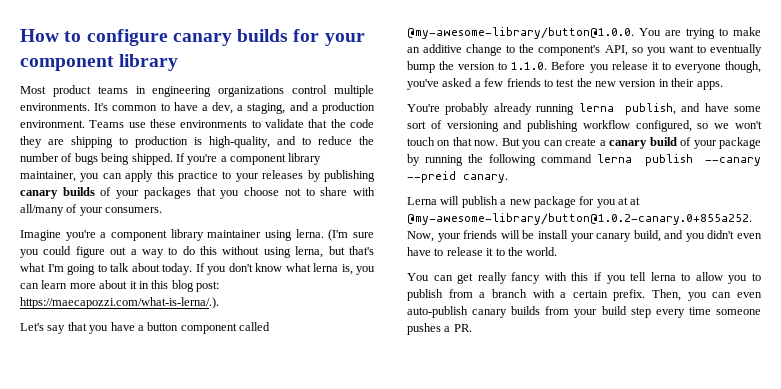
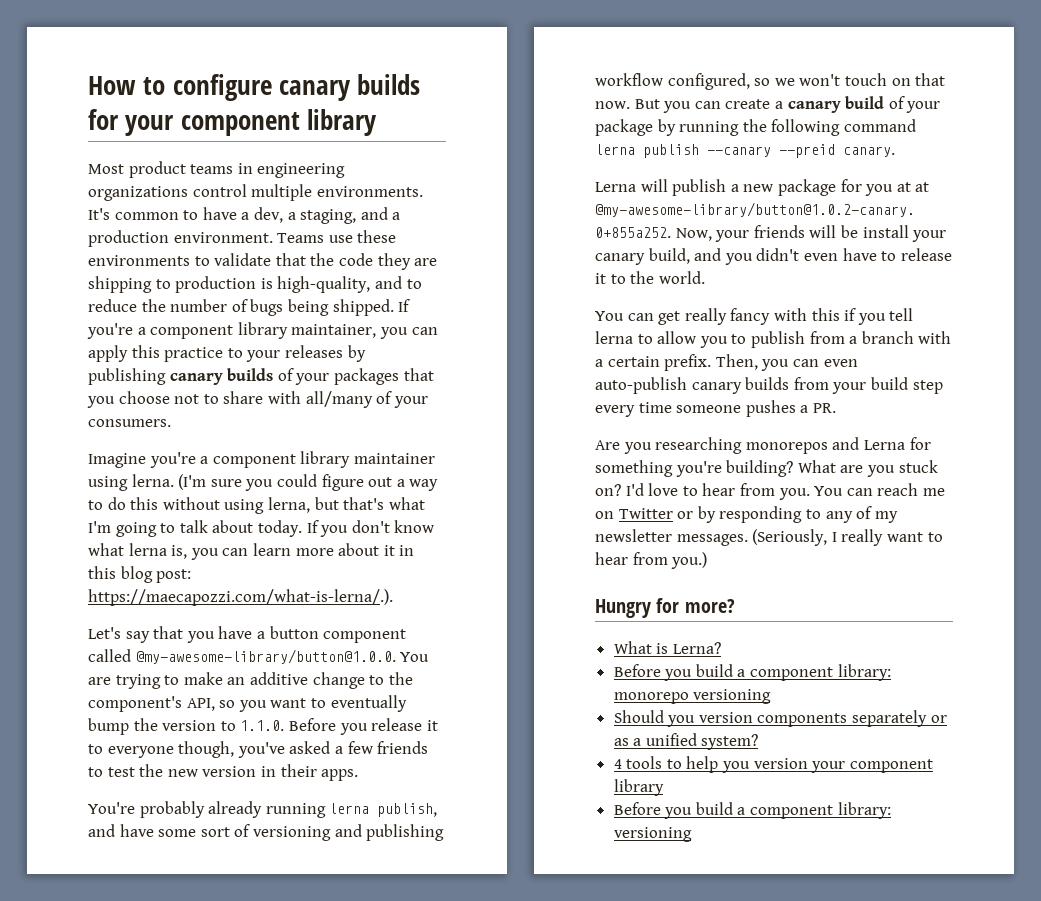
(472, 328) none -> [595,437,931,454] [595,460,938,477] [595,483,945,500] [595,506,898,523] [595,529,943,546] [595,552,708,569] [595,598,735,618] [613,641,721,654] [613,664,891,681] [613,689,772,704] [613,710,947,727] [613,733,759,750] [613,756,933,773] [613,779,664,796] [613,802,891,819] [613,827,692,842] // Are you researching monorepos and Lerna for something you're building? What are you stuck on? I'd love to hear from you. You can reach me on Twitter or by responding to any of my newsletter messages. (Seriously, I really want to hear from you.) // Hungry for more? // What is Lerna? // Before you build a component library: monorepo versioning // Should you version components separately or as a unified system? // 4 tools to help you version your component library // Before you build a component library: versioning

